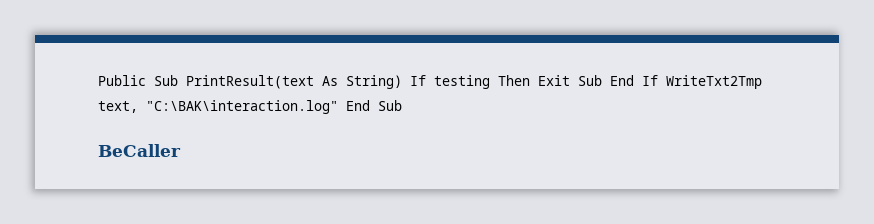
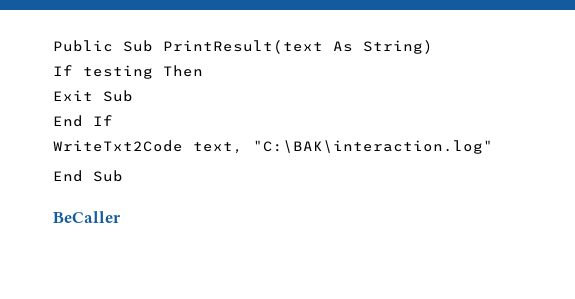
(402, 82) none -> (433, 47) //
(530, 80) none -> (203, 71) //
(602, 80) none -> (133, 96) //
[666,75,762,89] WriteTxt2Tmp -> [53,140,183,152] // WriteTxt2Code
(338, 107) none -> (493, 147) //

